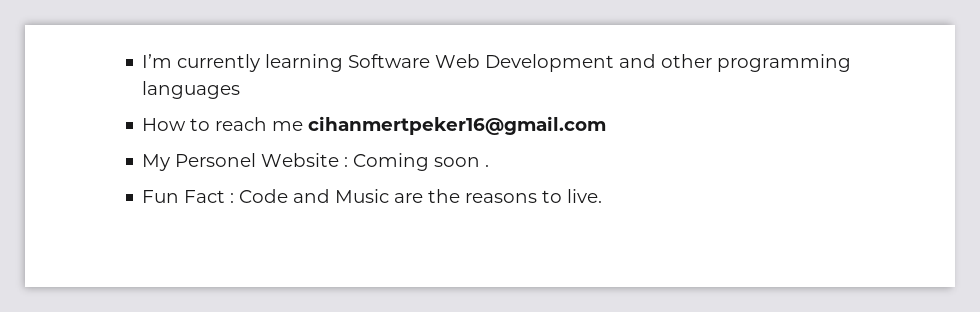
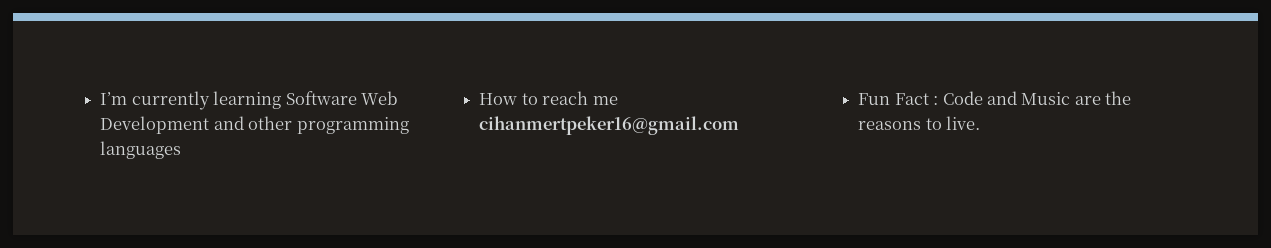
[142,153,490,171] // My Personel Website : Coming soon . -> (740, 125) none

